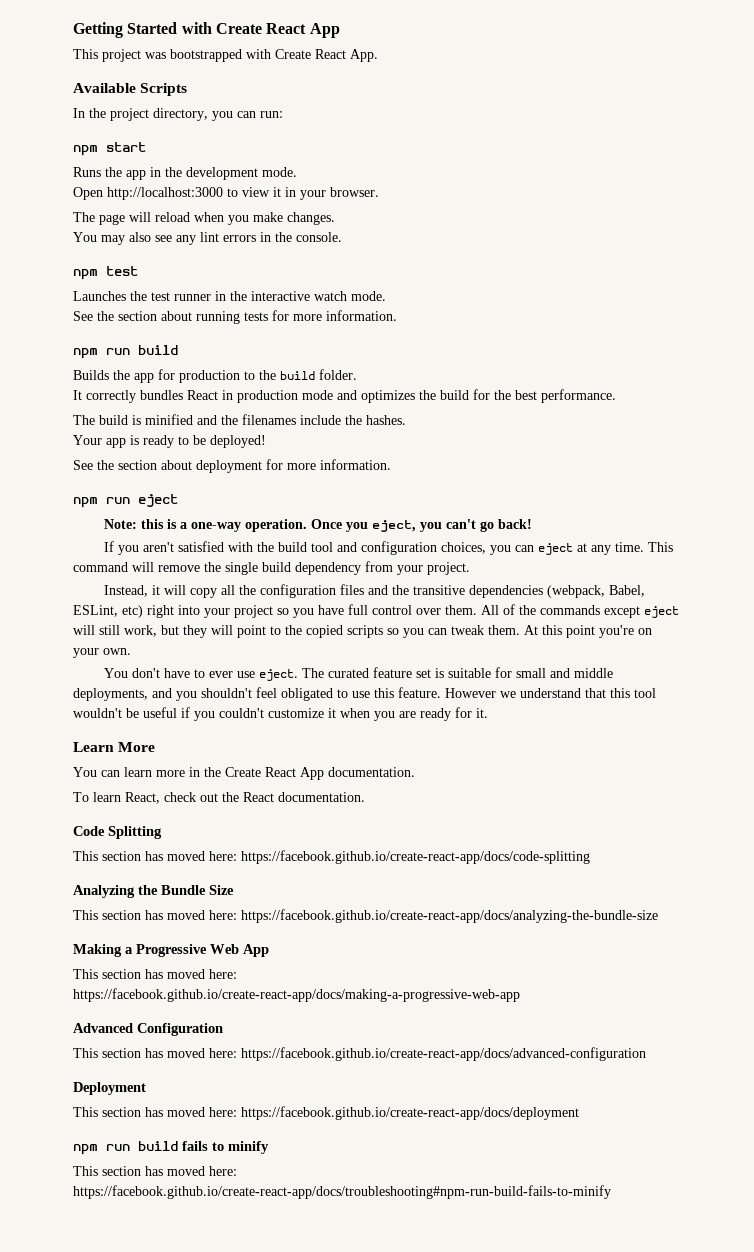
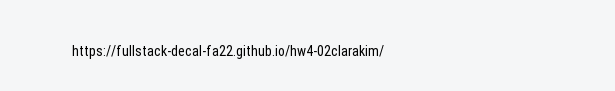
[73,22,340,38] [73,49,378,62] [73,83,188,96] [73,108,283,121] [73,142,146,156] [73,167,297,180] [73,187,379,200] [73,212,335,225] [73,232,342,245] [73,266,138,280] [73,291,386,301] [73,310,397,324] [73,345,178,359] [73,369,357,383] [73,389,616,403] [73,414,406,425] [73,435,266,448] [73,459,391,473] [73,494,178,508] [104,519,533,532] [104,541,674,555] [73,561,470,575] [104,584,646,598] [73,604,679,618] [73,625,652,638] [73,648,131,658] [104,667,614,681] [73,687,656,701] [73,707,488,721] [73,742,156,752] [73,767,415,780] [73,792,365,804] [73,826,162,839] [73,850,590,864] [73,885,234,898] [73,909,658,923] [73,944,269,957] [73,969,237,979] [73,988,520,1002] [73,1023,223,1036] [73,1047,646,1061] [73,1082,146,1095] [73,1106,579,1120] [73,1141,269,1155] [73,1166,237,1176] [73,1185,611,1199] Getting Started with Create React App // This project was bootstrapped with Create React App. // Available Scripts // In the project directory, you can run: // npm start // Runs the app in the development mode. // Open http://localhost:3000 to view it in your browser. // The page will reload when you make changes. // You may also see any lint errors in the console. // npm test // Launches the test runner in the interactive watch mode. // See the section about running tests for more information. // npm run build // Builds the app for production to the build folder. // It correctly bundles React in production mode and optimizes the build for the best performance. // The build is minified and the filenames include the hashes. // Your app is ready to be deployed! // See the section about deployment for more information. // npm run eject // Note: this is a one-way operation. Once you eject, you can't go back! // If you aren't satisfied with the build tool and configuration choices, you can eject at any time. This command will remove the single build dependency from your project. // Instead, it will copy all the configuration files and the transitive dependencies (webpack, Babel, ESLint, etc) right into your project so you have full control over them. All of the commands except eject will still work, but they will point to the copied scripts so you can tweak them. At this point you're on your own. // You don't have to ever use eject. The curated feature set is suitable for small and middle deployments, and you shouldn't feel obligated to use this feature. However we understand that this tool wouldn't be useful if you couldn't customize it when you are ready for it. // Learn More // You can learn more in the Create React App documentation. // To learn React, check out the React documentation. // Code Splitting // This section has moved here: https://facebook.github.io/create-react-app/docs/code-splitting // Analyzing the Bundle Size // This section has moved here: https://facebook.github.io/create-react-app/docs/analyzing-the-bundle-size // Making a Progressive Web App // This section has moved here: https://facebook.github.io/create-react-app/docs/making-a-progressive-web-app // Advanced Configuration // This section has moved here: https://facebook.github.io/create-react-app/docs/advanced-configuration // Deployment // This section has moved here: https://facebook.github.io/create-react-app/docs/deployment // npm run build fails to minify // This section has moved here: https://facebook.github.io/create-react-app/docs/troubleshooting#npm-run-build-fails-to-minify -> [72,45,384,59] https://fullstack-decal-fa22.github.io/hw4-02clarakim/

